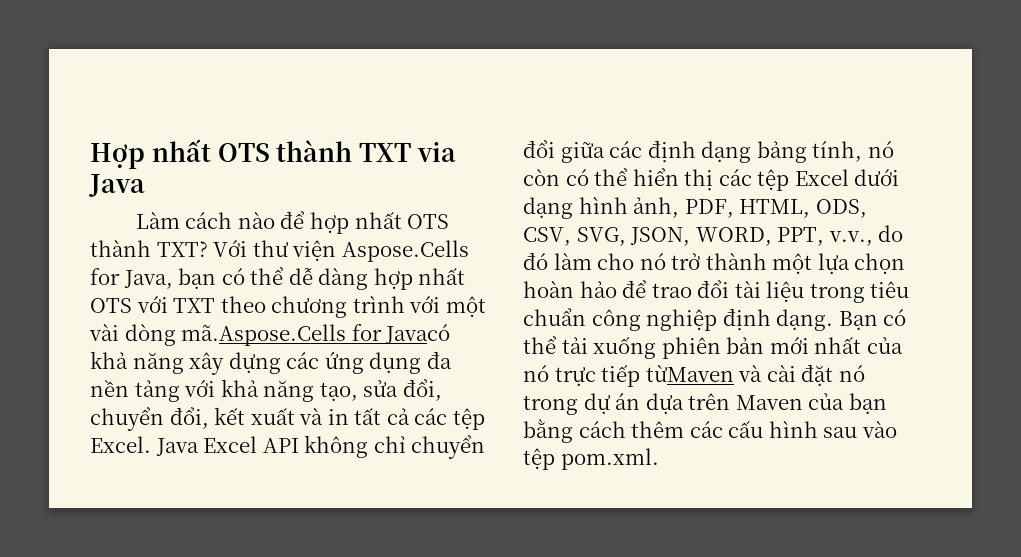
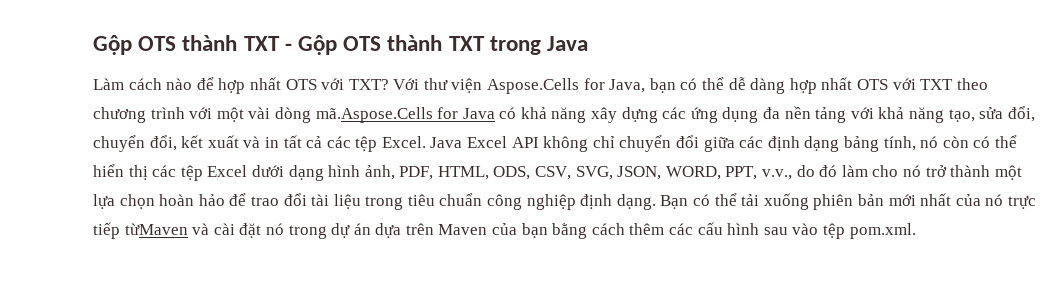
[90,139,456,169] Hợp nhất OTS thành TXT via -> [93,35,541,55] Gộp OTS thành TXT - Gộp OTS thành TXT trong
[90,240,151,257] thành -> [321,78,345,90] với
[385,324,451,344] Javacó -> [462,107,517,119] Java có

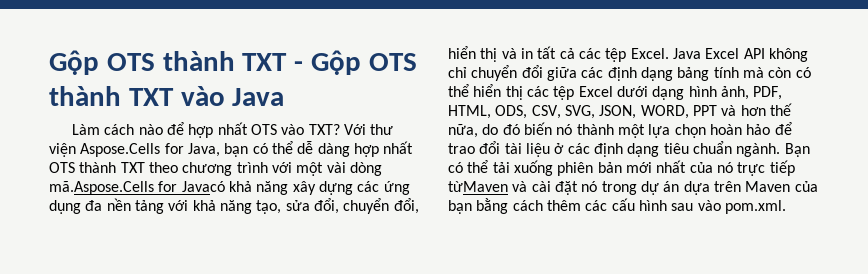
[489,36,541,55] trong -> [180,86,225,106] vào
[321,78,345,90] với -> [281,124,305,135] vào
[892,78,916,90] với -> [79,162,117,173] thành
[462,107,517,119] Java có -> [181,181,225,192] Javacó
[181,135,239,148] kết xuất -> [448,46,498,62] hiển thị
[883,136,939,151] tính, nó -> [713,67,764,78] tính mà
[725,165,947,180] PPT, v.v., do đó làm cho nó trở -> [692,103,792,116] [448,122,573,138] PPT và hơn thế nữa, do đó biến nó
[365,193,656,210] trong tiêu chuẩn công nghiệp định dạng. -> [554,141,781,157] ở các định dạng tiêu chuẩn ngành.
[822,223,845,239] tệp -> (721, 205) none

